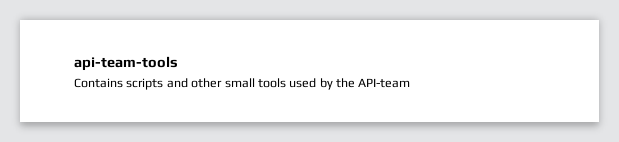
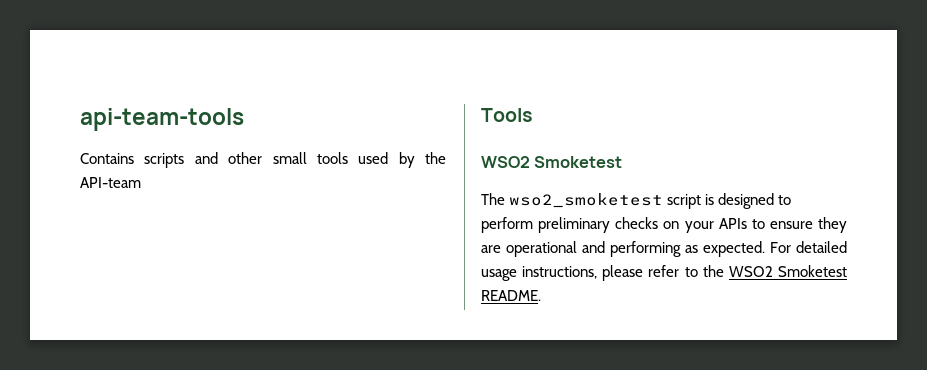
(411, 83) none -> [481,108,533,122] [481,156,623,168] [481,193,792,209] [481,217,847,233] [481,241,847,257] [481,265,847,281] [481,290,541,301] // Tools // WSO2 Smoketest // The wso2_smoketest script is designed to perform preliminary checks on your APIs to ensure they are operational and performing as expected. For detailed usage instructions, please refer to the WSO2 Smoketest README.

